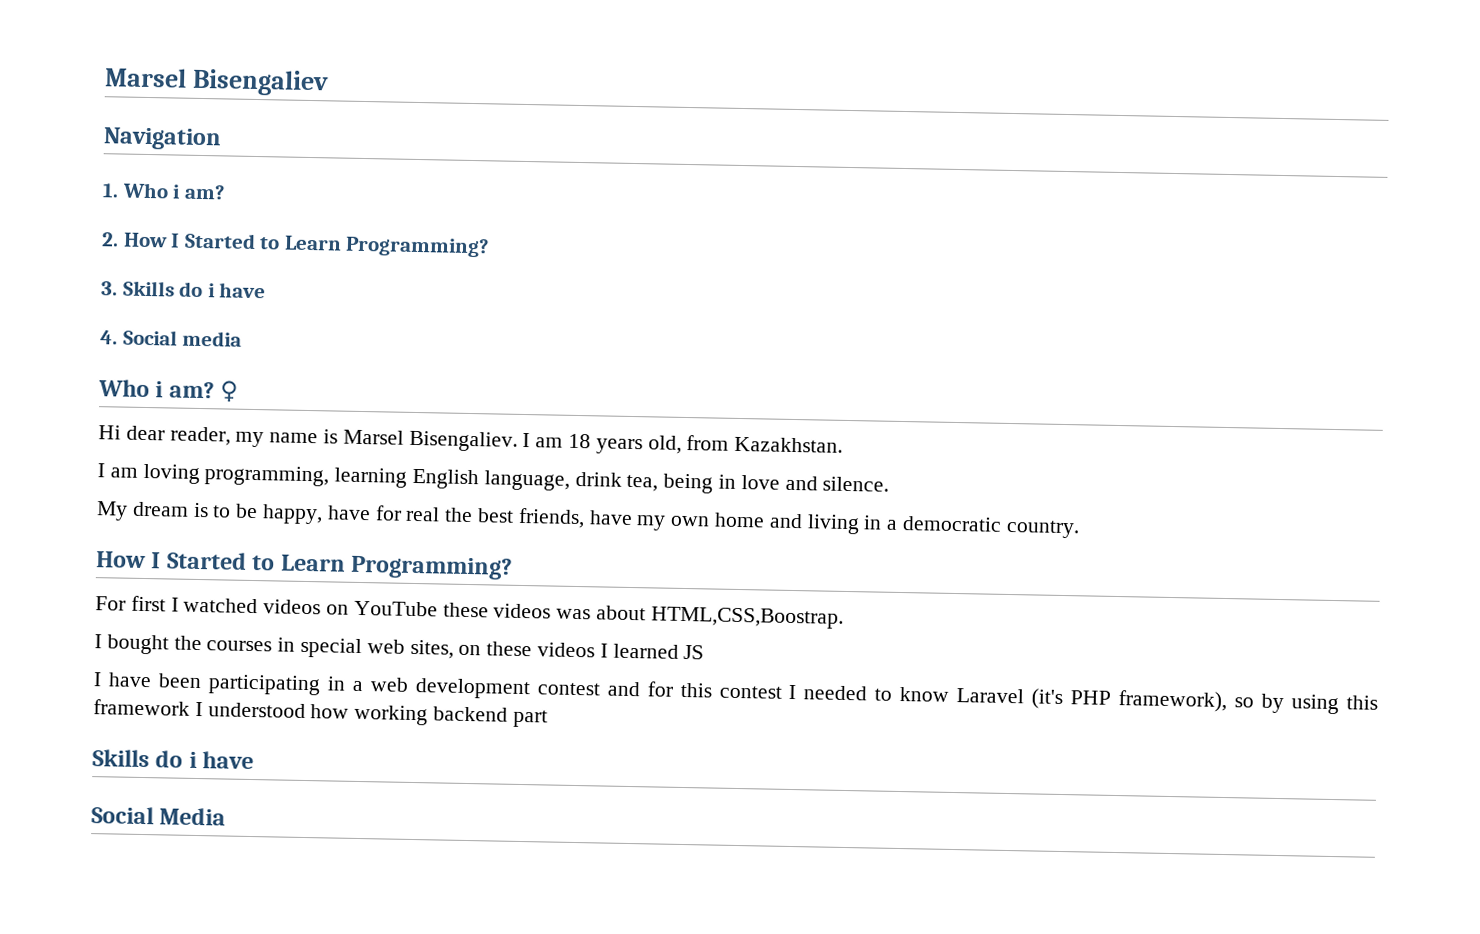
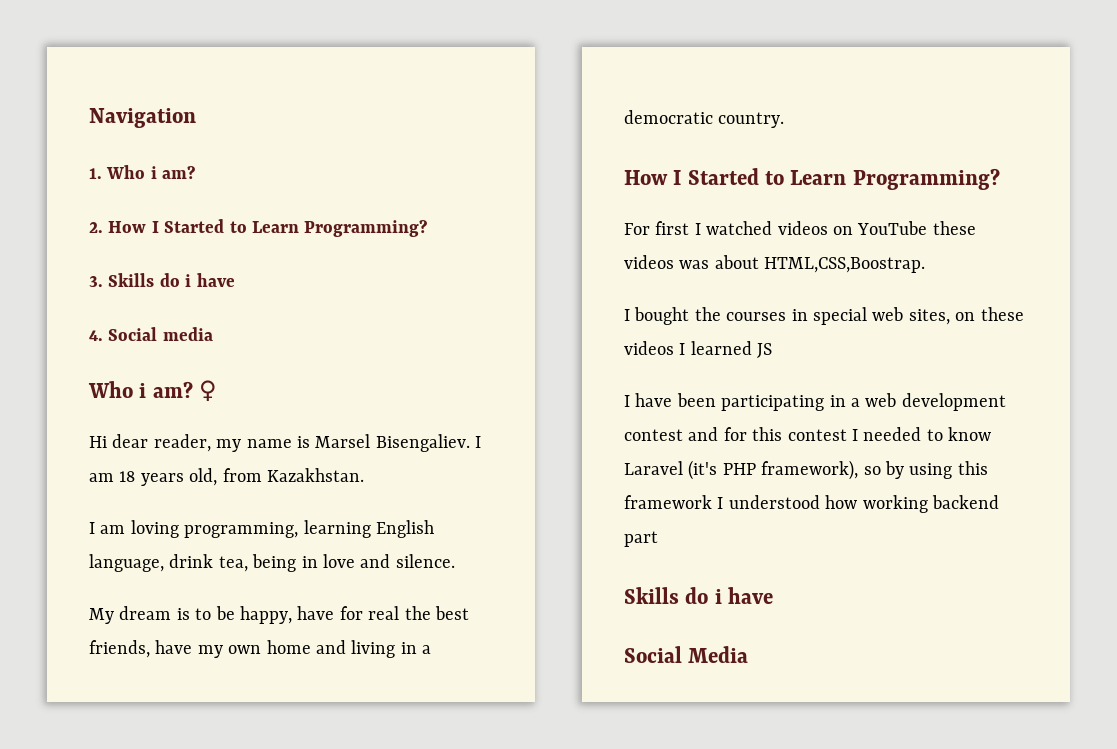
[104,67,330,97] Marsel Bisengaliev // -> (89, 118) none

